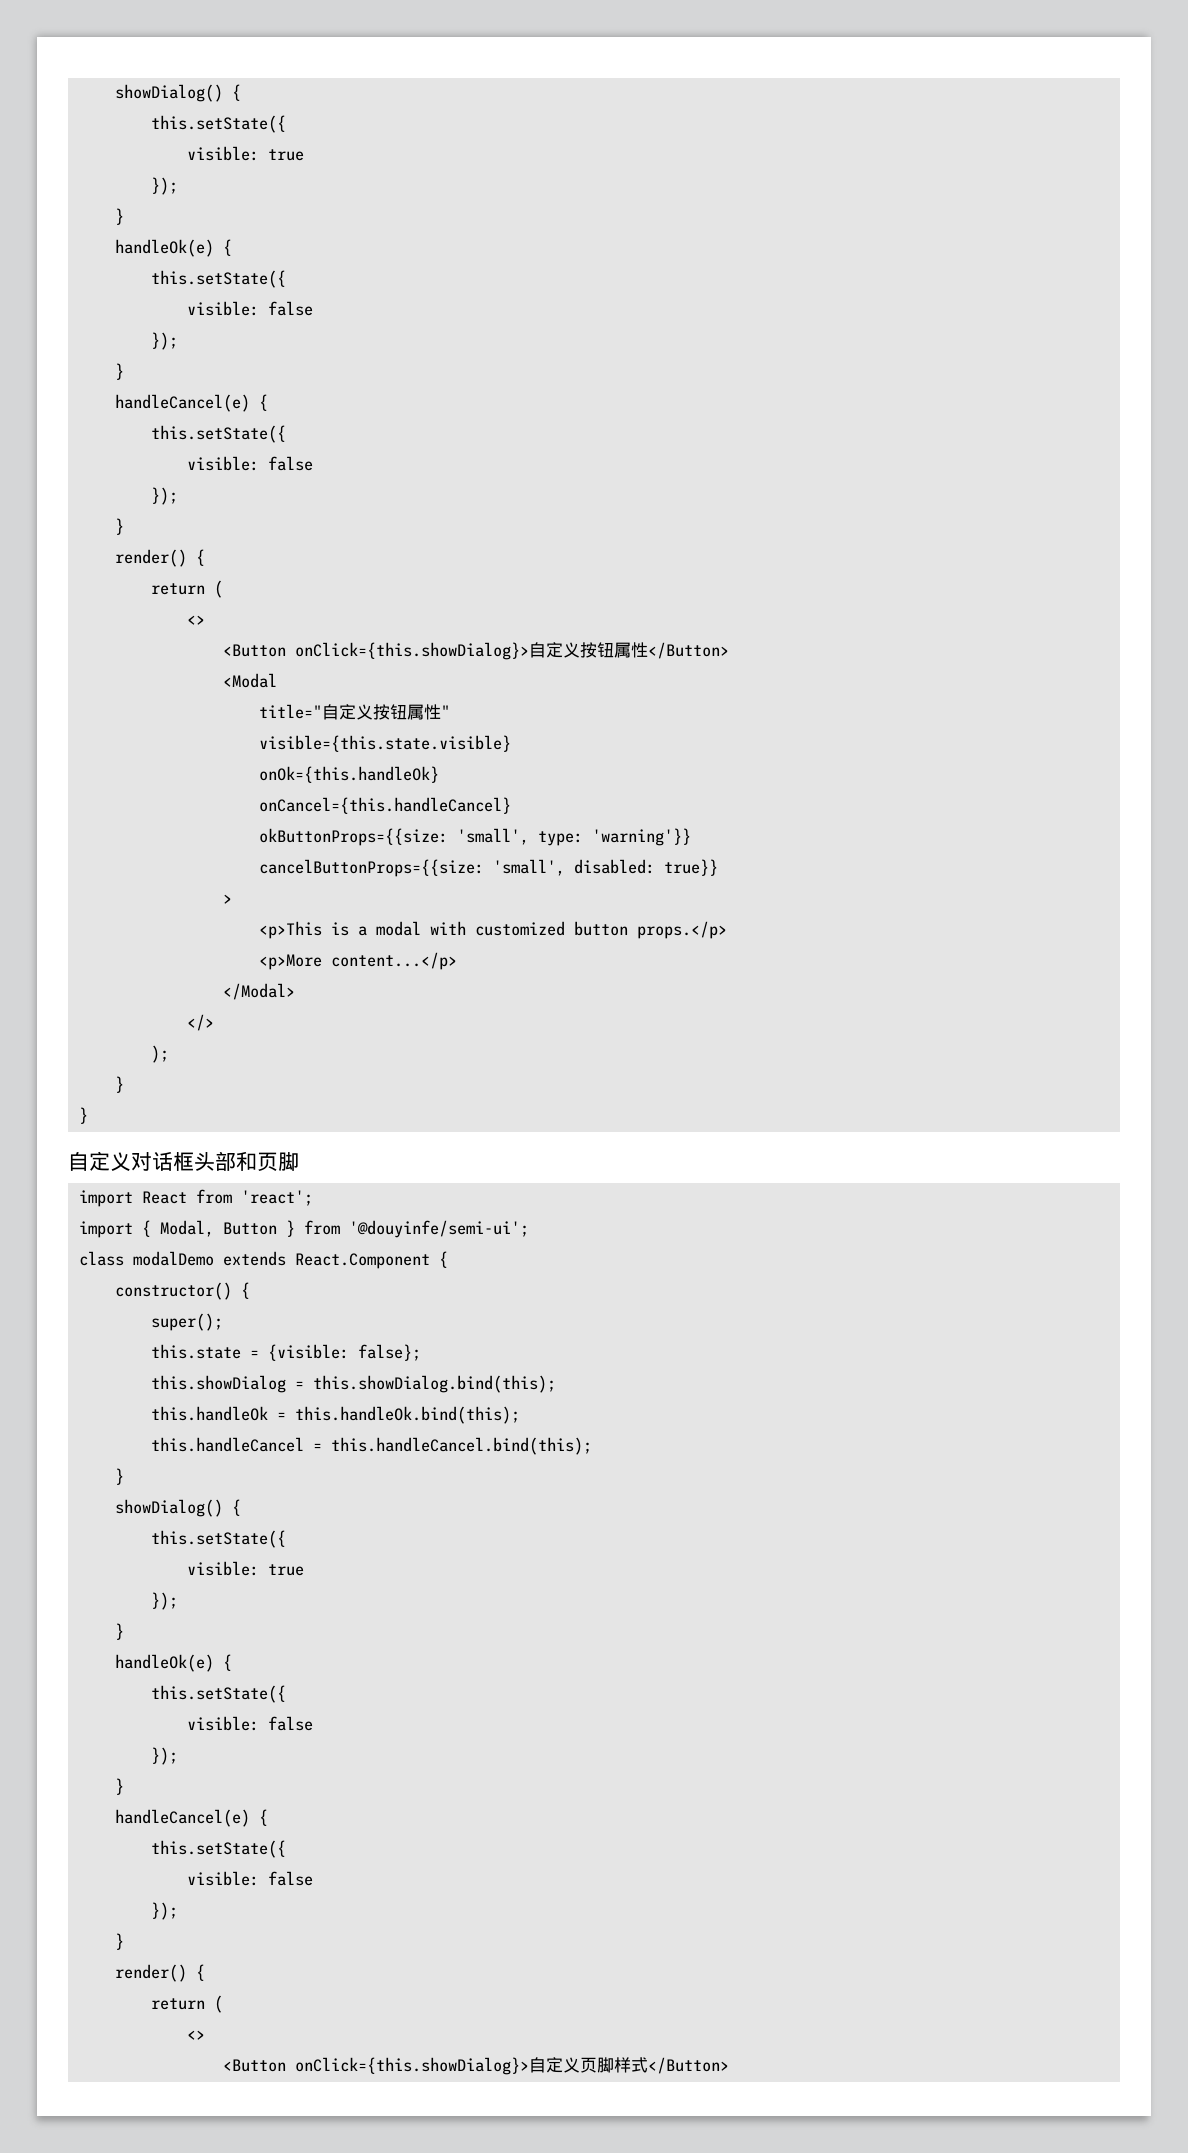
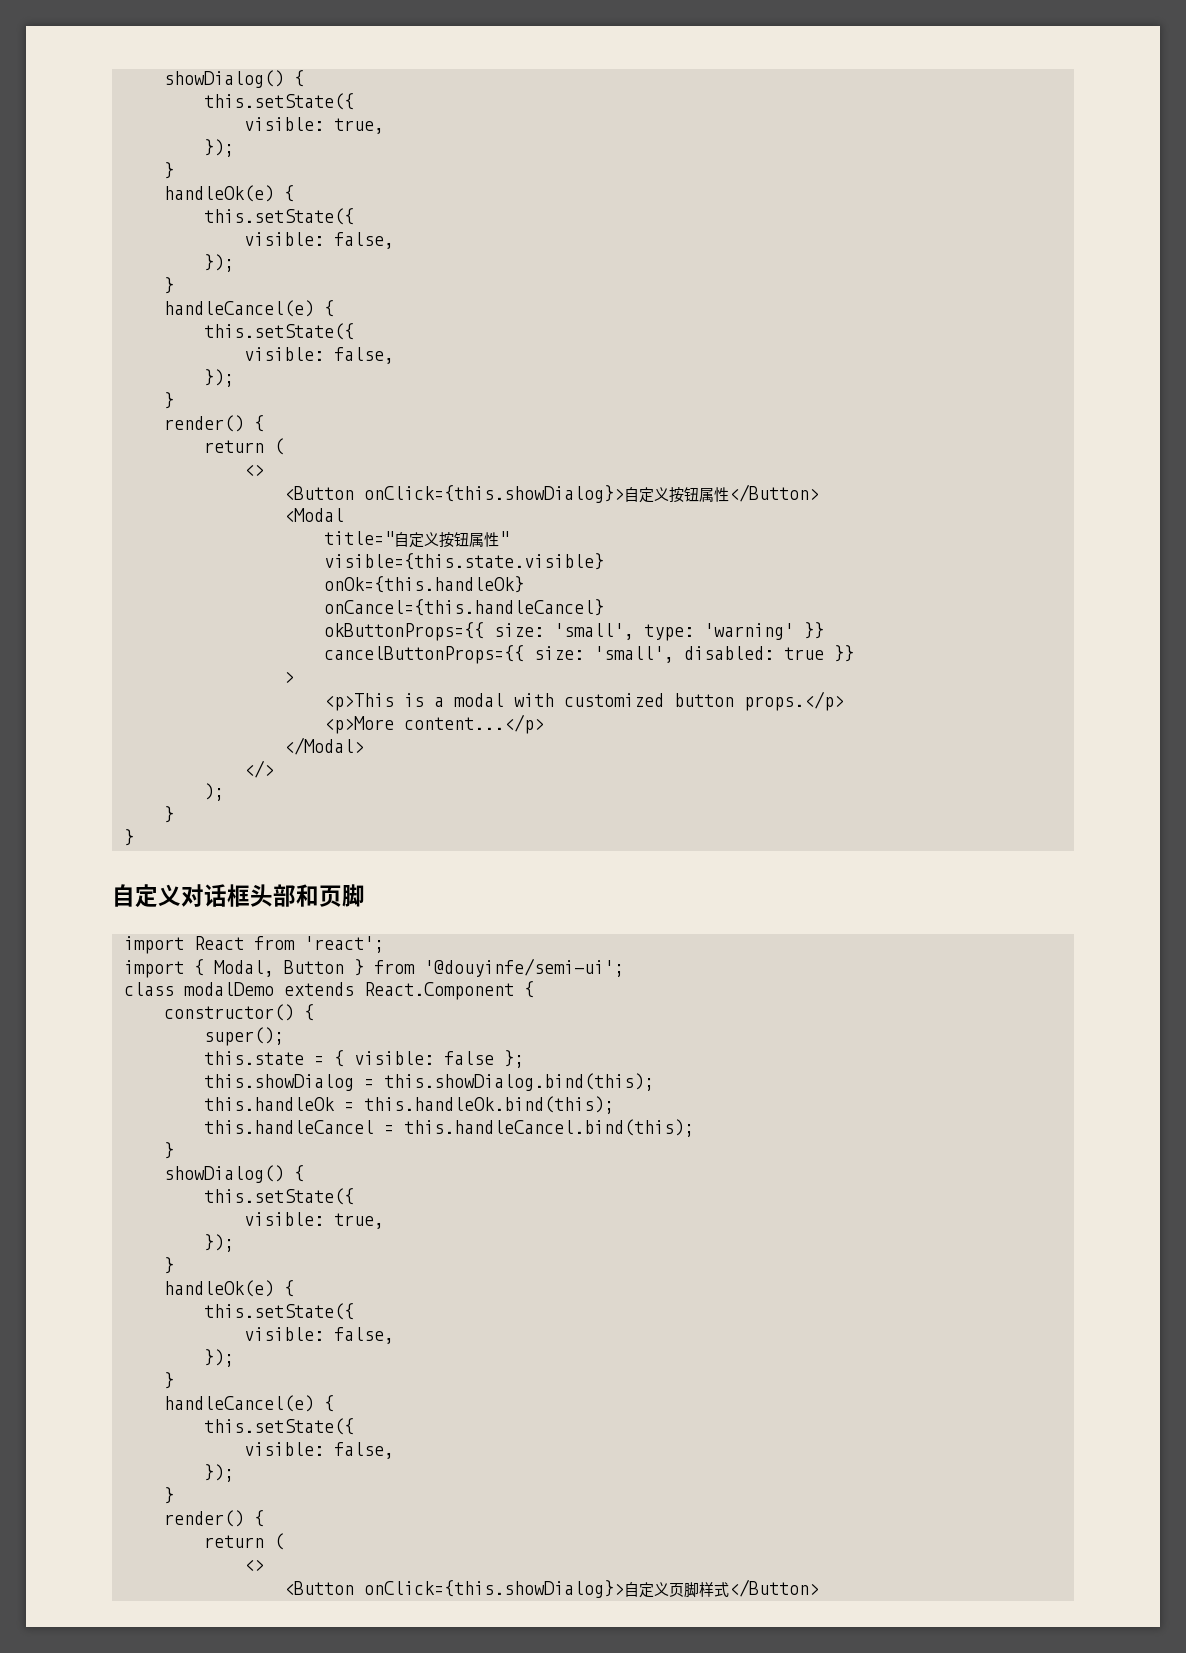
[114,84,241,102] [150,115,286,133] [186,146,304,161] [150,177,178,195] [114,208,124,225] [114,239,232,257] [150,270,286,288] [186,301,313,316] [150,332,178,350] [114,363,124,380] [114,394,268,412] [150,425,286,443] [186,456,313,471] showDialog() { // this.setState({ // visible: true // }); // } // handleOk(e) { // this.setState({ // visible: false // }); // } // handleCancel(e) { // this.setState({ // visible: false -> [164,70,304,88] [204,93,354,110] [244,117,384,134] [204,139,234,157] [164,162,174,179] [164,185,294,202] [204,208,354,225] [244,232,394,249] [204,254,234,272] [164,277,174,294] [164,300,334,317] [204,323,354,340] [244,347,394,364] showDialog() { // this.setState({ // visible: true, // }); // } // handleOk(e) { // this.setState({ // visible: false, // }); // } // handleCancel(e) { // this.setState({ // visible: false,
[258,828,691,846] [258,859,718,877] okButtonProps={{size: 'small', type: 'warning'}} // cancelButtonProps={{size: 'small', disabled: true}} -> [324,622,824,641] [324,645,854,664] okButtonProps={{ size: 'small', type: 'warning' }} // cancelButtonProps={{ size: 'small', disabled: true }}
[267,1344,421,1361] {visible: false}; -> [334,1050,524,1068] { visible: false };
[267,1564,304,1576] [150,1592,178,1610] [114,1623,124,1640] [114,1654,232,1672] [150,1685,286,1703] [186,1716,313,1731] [150,1747,178,1765] [114,1778,124,1795] [114,1809,268,1827] [150,1840,286,1858] [186,1871,313,1886] true // }); // } // handleOk(e) { // this.setState({ // visible: false // }); // } // handleCancel(e) { // this.setState({ // visible: false -> [334,1213,384,1229] [204,1234,234,1252] [164,1257,174,1274] [164,1280,294,1297] [204,1303,354,1320] [244,1327,394,1344] [204,1349,234,1367] [164,1372,174,1389] [164,1395,334,1412] [204,1418,354,1435] [244,1442,394,1459] true, // }); // } // handleOk(e) { // this.setState({ // visible: false, // }); // } // handleCancel(e) { // this.setState({ // visible: false,

